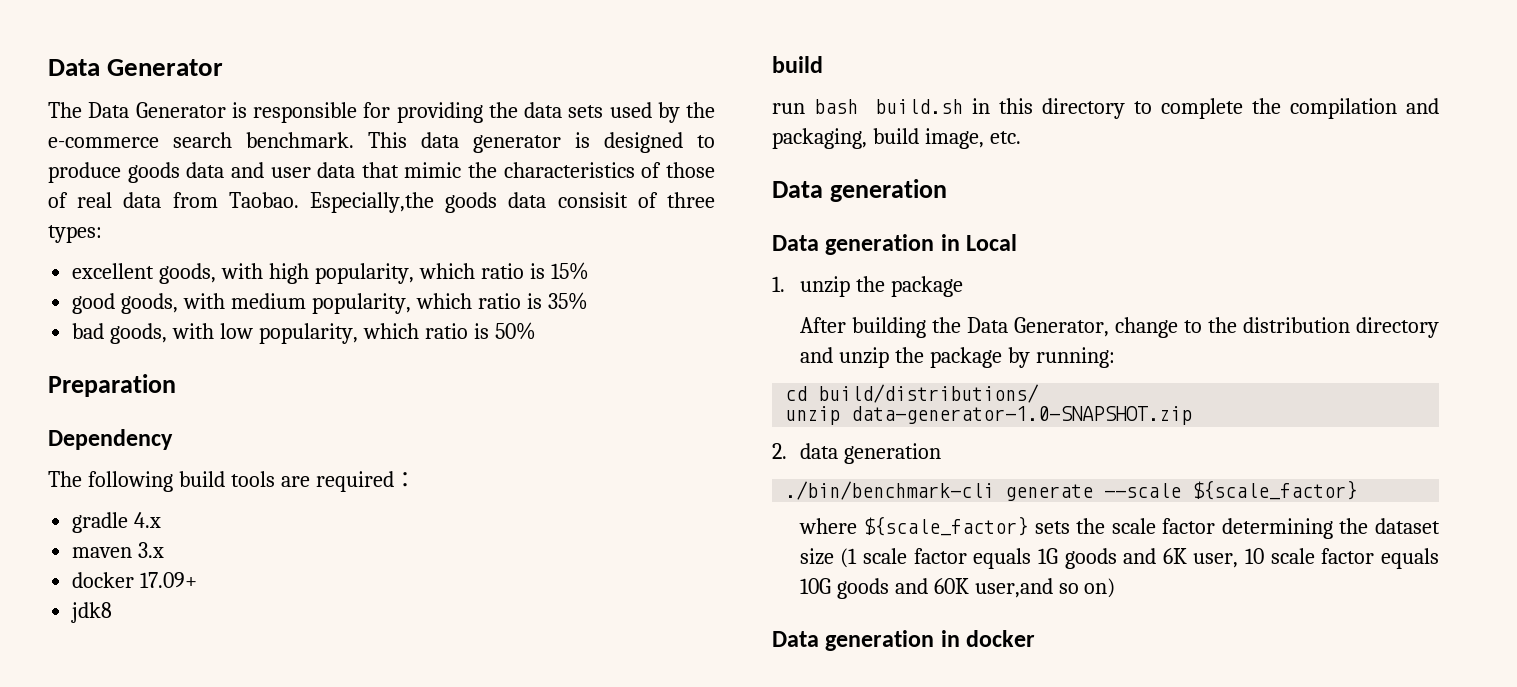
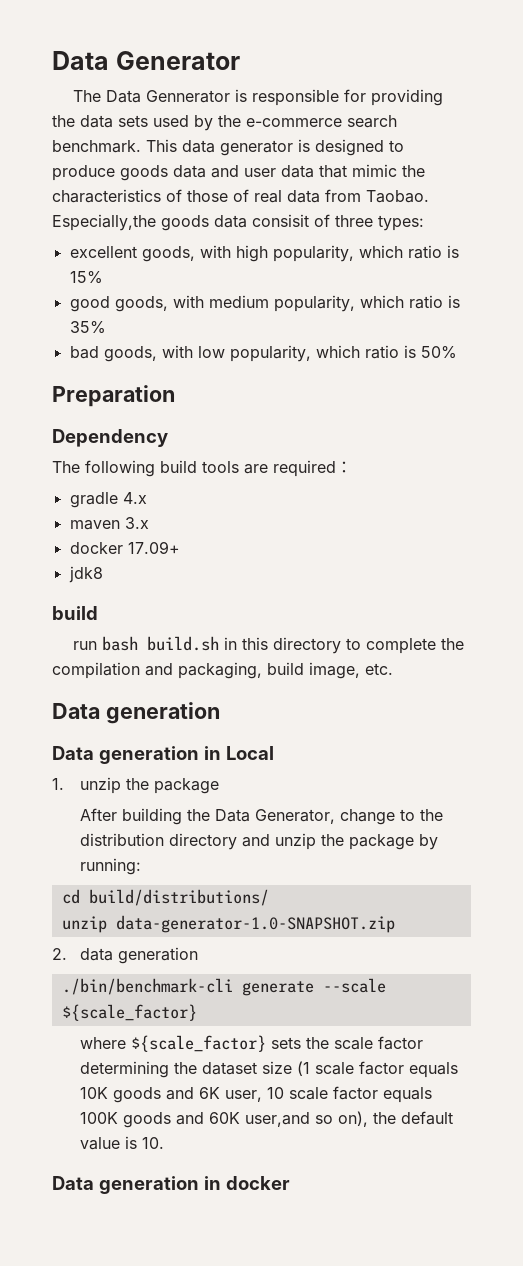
[135,102,226,118] Generator -> [146,90,231,103] Gennerator
[1037,548,1058,564] 1G -> [79,1087,108,1099] 10K
[799,578,831,594] 10G -> [79,1112,118,1124] 100K
[1084,578,1116,598] on) -> [337,1111,453,1127] [79,1136,164,1150] on), the default value is 10.

